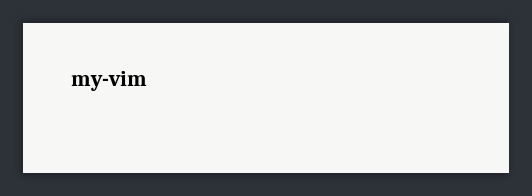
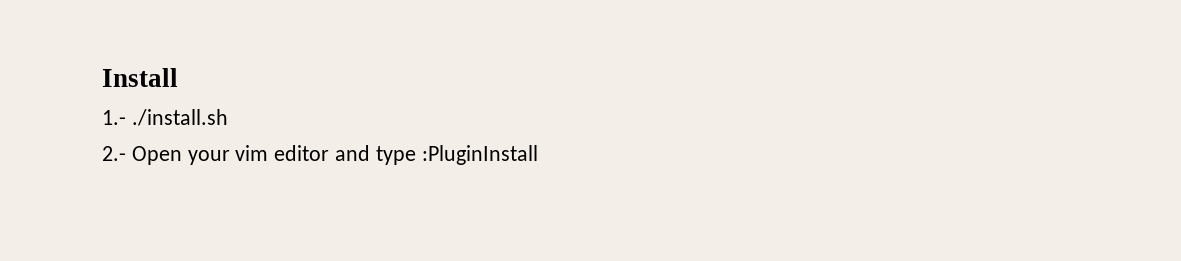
[71,71,147,91] my-vim -> [102,68,178,87] [102,109,228,126] [102,145,538,165] Install // 1.- ./install.sh // 2.- Open your vim editor and type :PluginInstall

